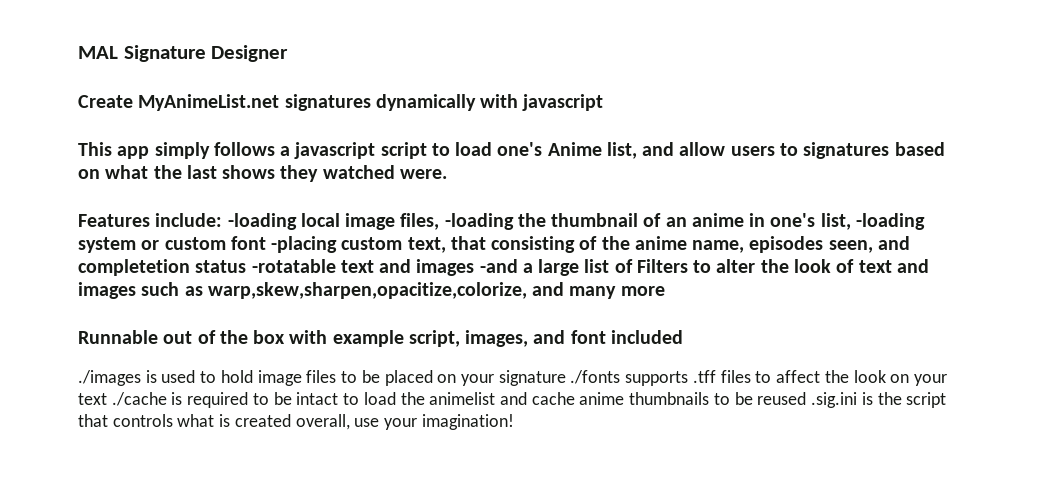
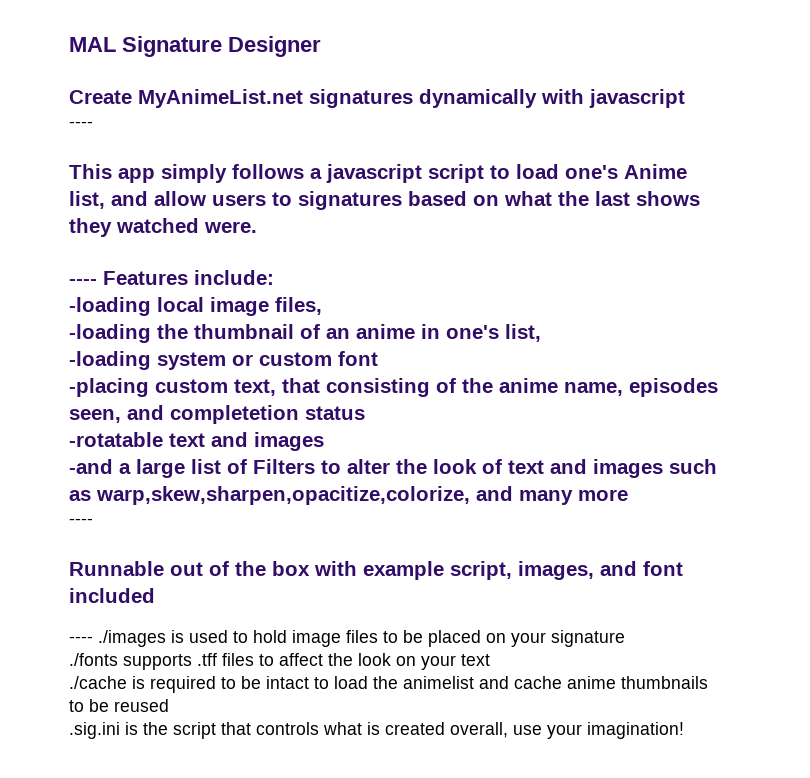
(604, 102) none -> [69,121,93,128] // ----
(447, 174) none -> [69,279,97,285] ----
(223, 220) none -> (274, 277) //
(440, 221) none -> (322, 306) //
(851, 221) none -> (541, 333) //
(266, 243) none -> (378, 358) //
(247, 266) none -> (365, 413) //
(475, 267) none -> (324, 441) //
(665, 291) none -> [69,518,93,525] // ----
(683, 337) none -> [69,636,93,643] ----
(566, 378) none -> (625, 638) //
(107, 399) none -> (490, 660) //
(807, 398) none -> (169, 705) //

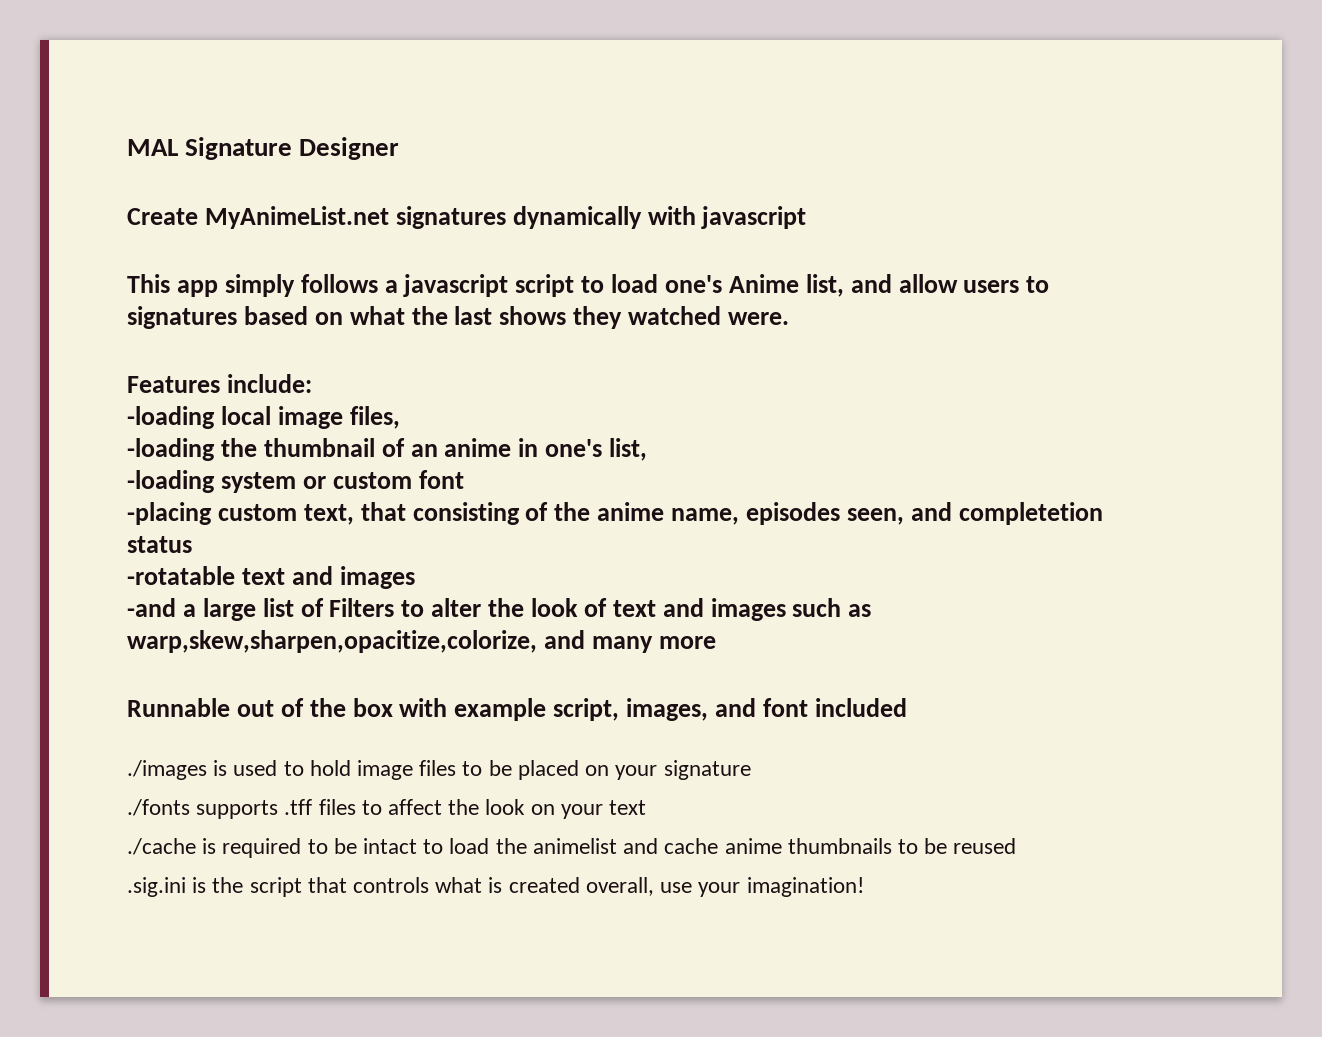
[69,121,93,128] // ---- -> (807, 217) none
[69,279,97,285] ---- -> (789, 318) none
[69,518,93,525] // ---- -> (716, 642) none
[69,636,93,643] ---- -> (907, 707) none

